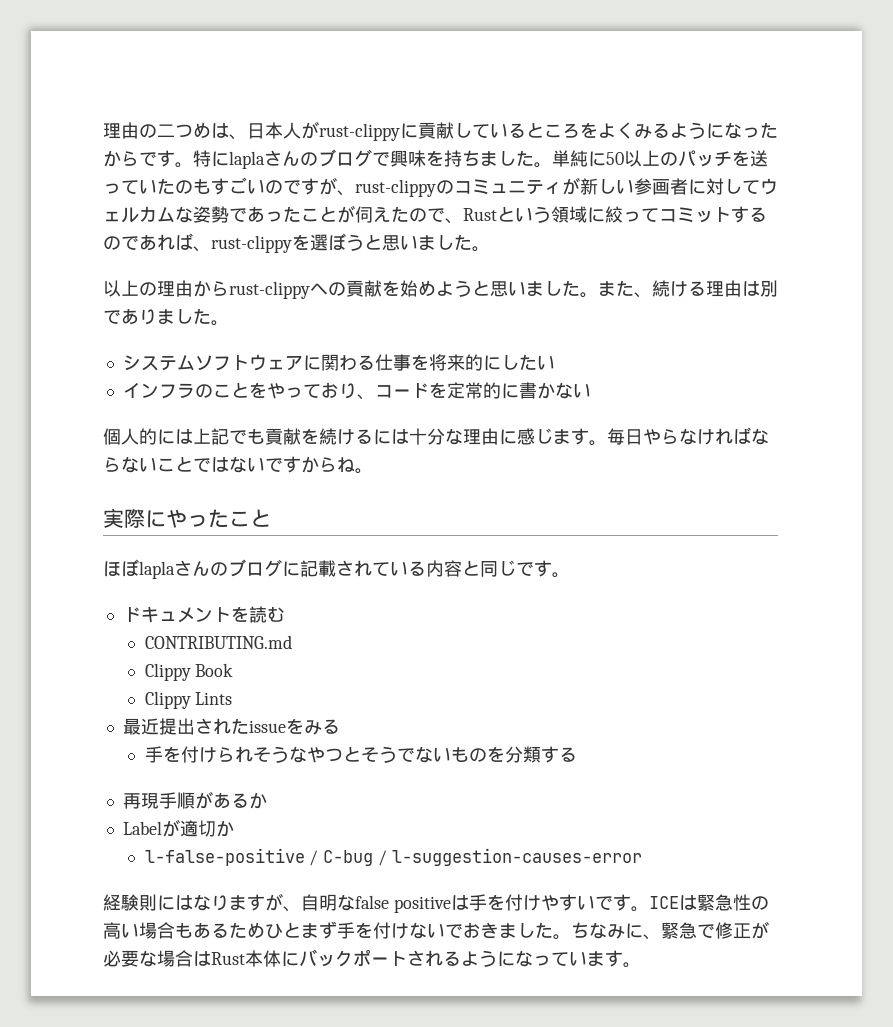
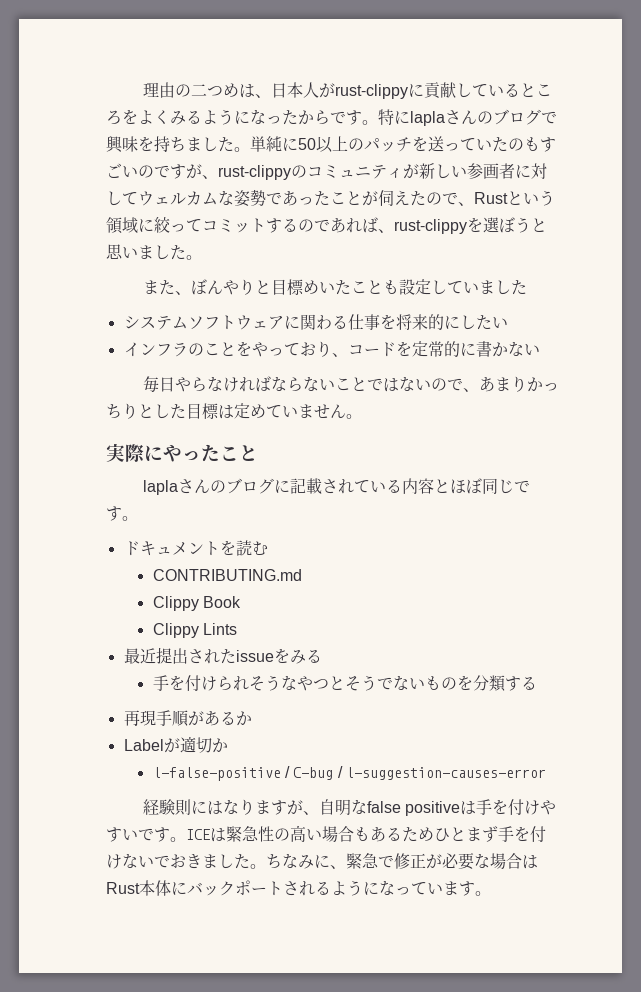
[103,280,778,299] [103,308,229,326] 以上の理由からrust-clippyへの貢献を始めようと思いました。また、続ける理由は別でありました。 -> [142,279,527,295] また、ぼんやりと目標めいたことも設定していました
[103,428,607,446] 個人的には上記でも貢献を続けるには十分な理由に感じます。 -> (540, 349) none
[265,456,355,473] ですからね -> [430,376,559,392] [106,403,346,419] ので、あまりかっちりとした目標は定めていません
[103,559,139,577] ほぼ -> (258, 453) none
(480, 568) none -> [449,478,482,494] ほぼ

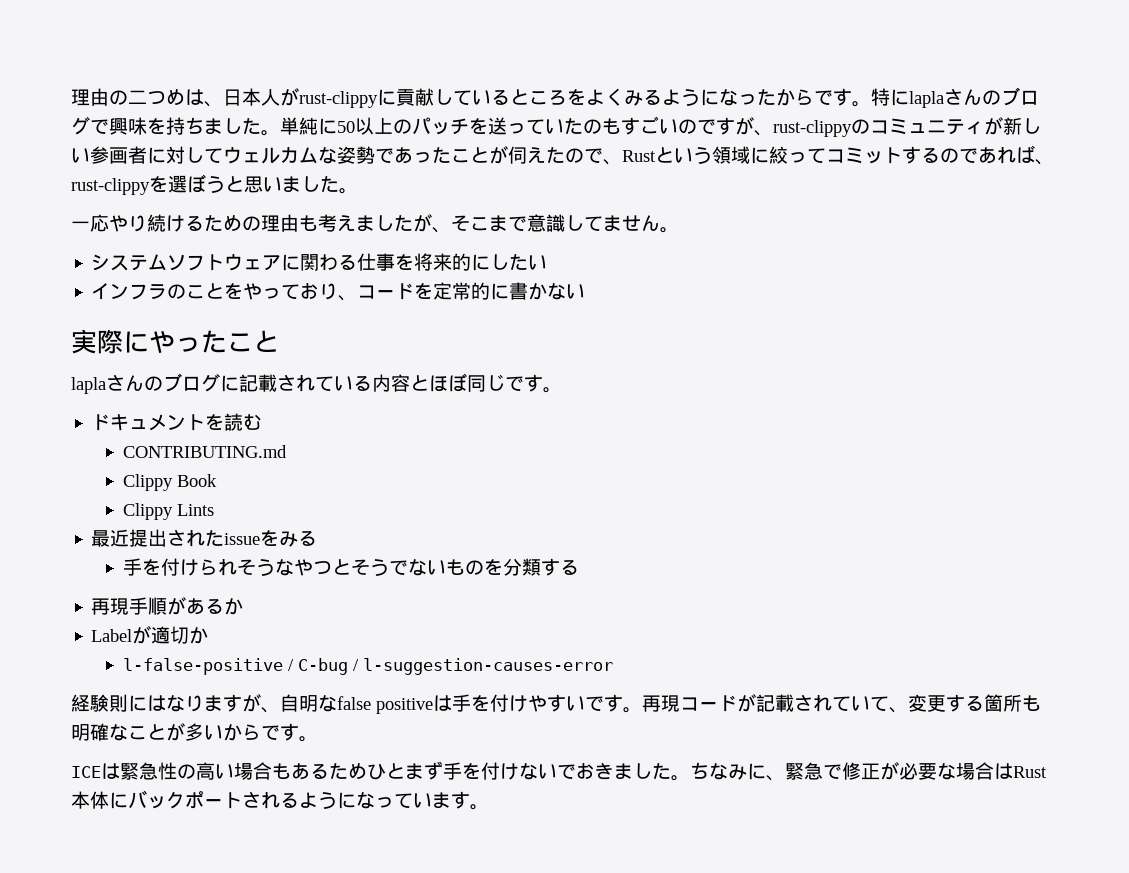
[142,279,527,295] また、ぼんやりと目標めいたことも設定していました -> [71,214,679,233] 一応やり続けるための理由も考えましたが、そこまで意識してません。
[142,376,559,393] [106,403,362,419] // 毎日やらなければならないことではないので、あまりかっちりとした目標は定めていません。 -> (586, 291) none
(186, 839) none -> [642,694,1041,713] [71,723,318,742] 再現コードが記載されていて、変更する箇所も明確なことが多いからです。 //

